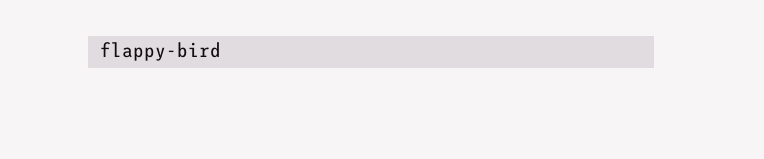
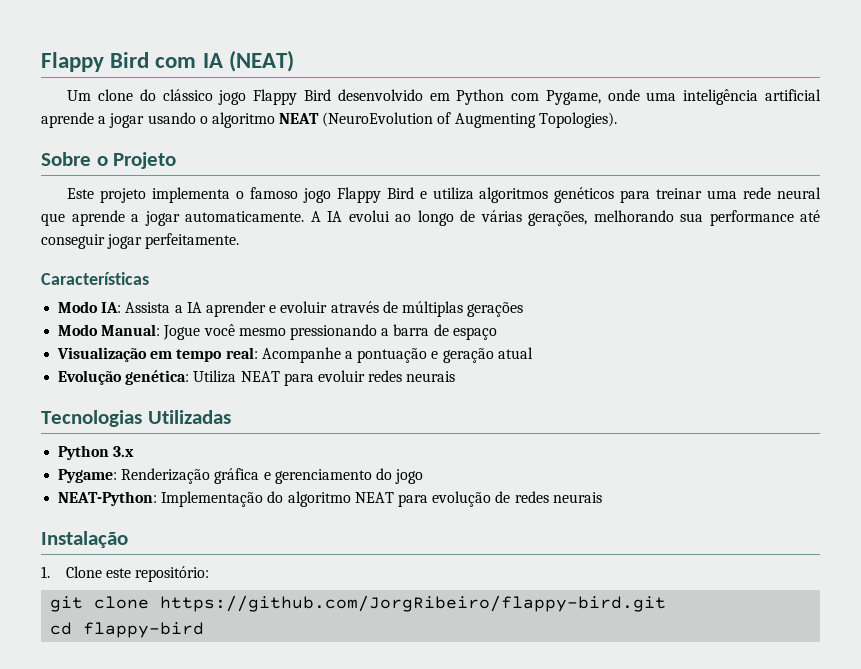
(100, 51) none -> [41,50,294,72] [67,89,821,105] [41,112,617,128] [41,152,177,169] [67,187,821,203] [41,210,820,226] [41,233,240,249] [41,272,149,285] [58,301,524,317] [58,324,497,340] [57,347,533,363] [58,370,456,386] [41,410,231,427] [58,445,135,460] [58,468,424,484] [58,491,602,507] [41,531,128,548] [41,566,210,582] [50,595,667,612] [50,622,73,635] Flappy Bird com IA (NEAT) // Um clone do clássico jogo Flappy Bird desenvolvido em Python com Pygame, onde uma inteligência artificial aprende a jogar usando o algoritmo NEAT (NeuroEvolution of Augmenting Topologies). // Sobre o Projeto // Este projeto implementa o famoso jogo Flappy Bird e utiliza algoritmos genéticos para treinar uma rede neural que aprende a jogar automaticamente. A IA evolui ao longo de várias gerações, melhorando sua performance até conseguir jogar perfeitamente. // Características // Modo IA: Assista a IA aprender e evoluir através de múltiplas gerações // Modo Manual: Jogue você mesmo pressionando a barra de espaço // Visualização em tempo real: Acompanhe a pontuação e geração atual // Evolução genética: Utiliza NEAT para evoluir redes neurais // Tecnologias Utilizadas // Python 3.x // Pygame: Renderização gráfica e gerenciamento do jogo // NEAT-Python: Implementação do algoritmo NEAT para evolução de redes neurais // Instalação // 1. Clone este repositório: // git clone https://github.com/JorgRibeiro/flappy-bird.git // cd

